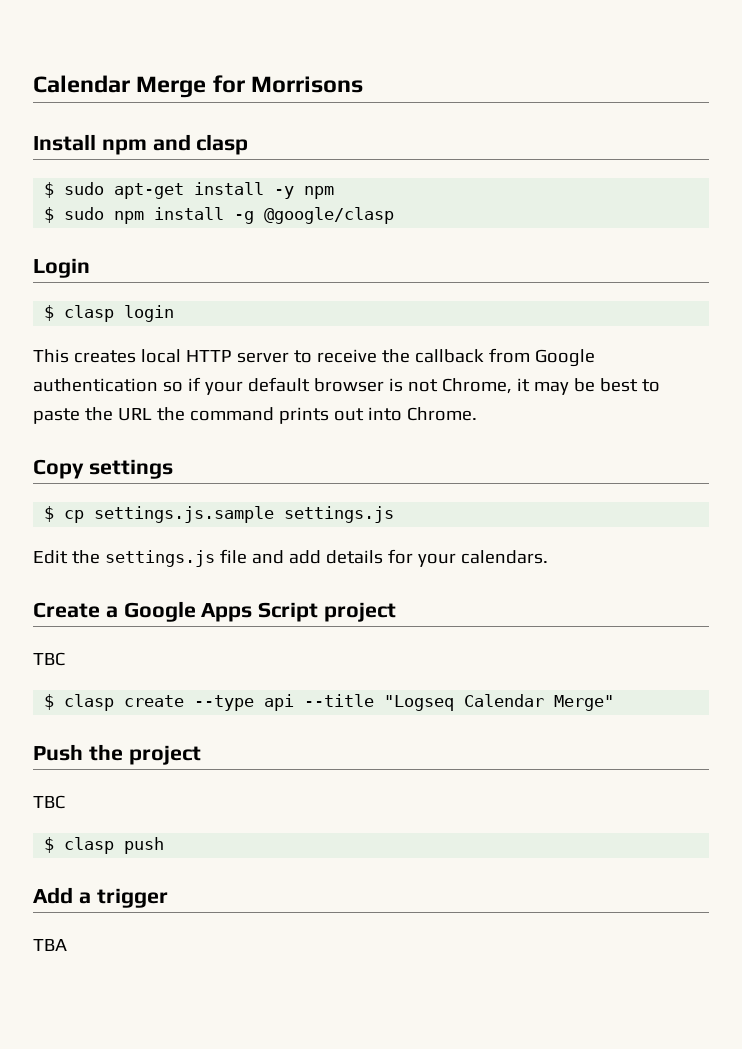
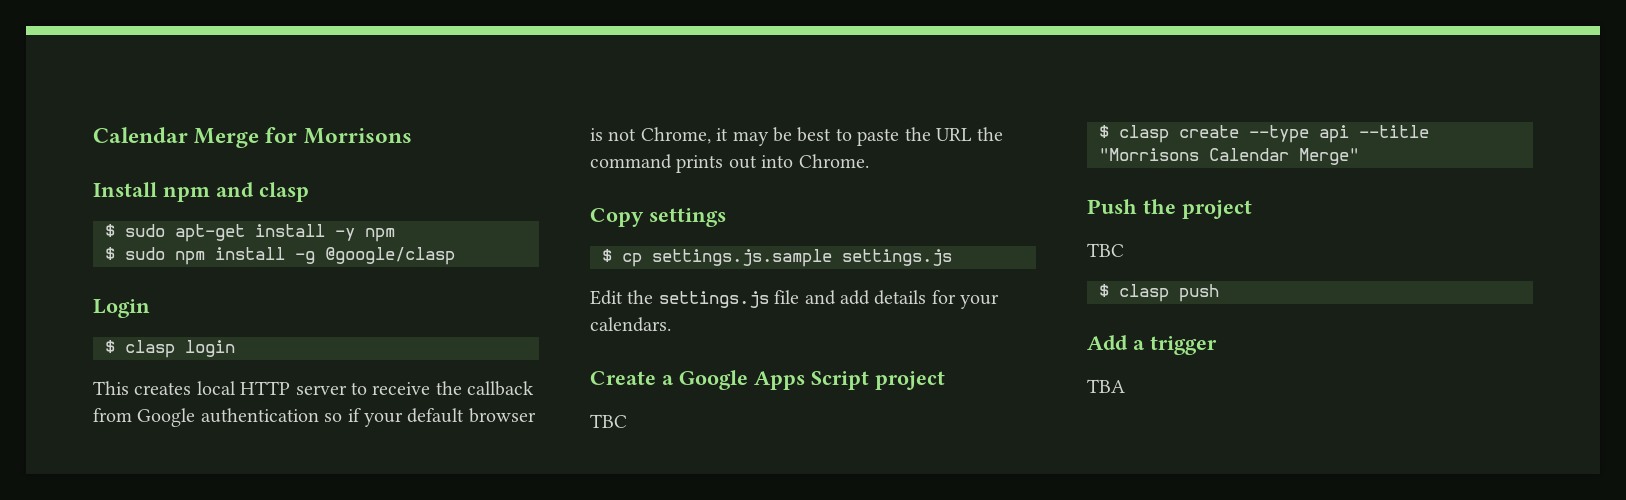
[384,695,455,711] "Logseq -> [1099,148,1199,161] "Morrisons

